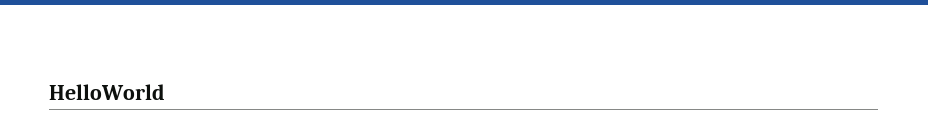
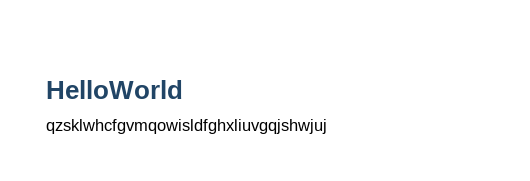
(165, 92) none -> [46,119,327,134] // qzsklwhcfgvmqowisldfghxliuvgqjshwjuj

